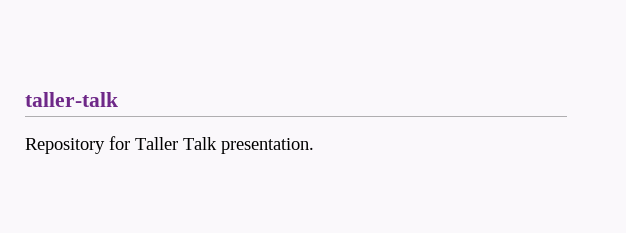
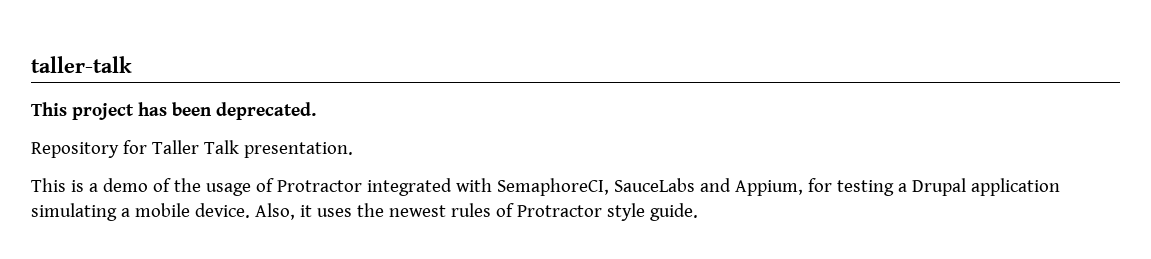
(118, 99) none -> [31,102,316,120] // This project has been deprecated.
(314, 146) none -> [31,178,1060,196] [31,203,698,221] // This is a demo of the usage of Protractor integrated with SemaphoreCI, SauceLabs and Appium, for testing a Drupal application simulating a mobile device. Also, it uses the newest rules of Protractor style guide.

